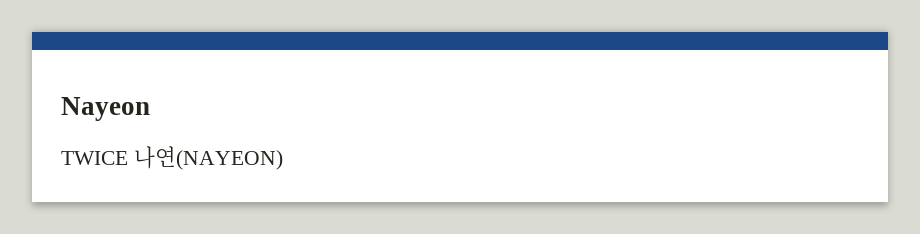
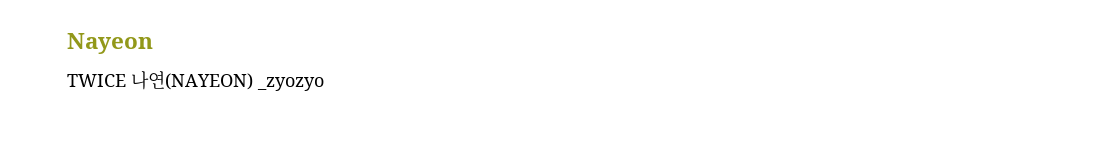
(283, 158) none -> [257,77,324,91] _zyozyo

